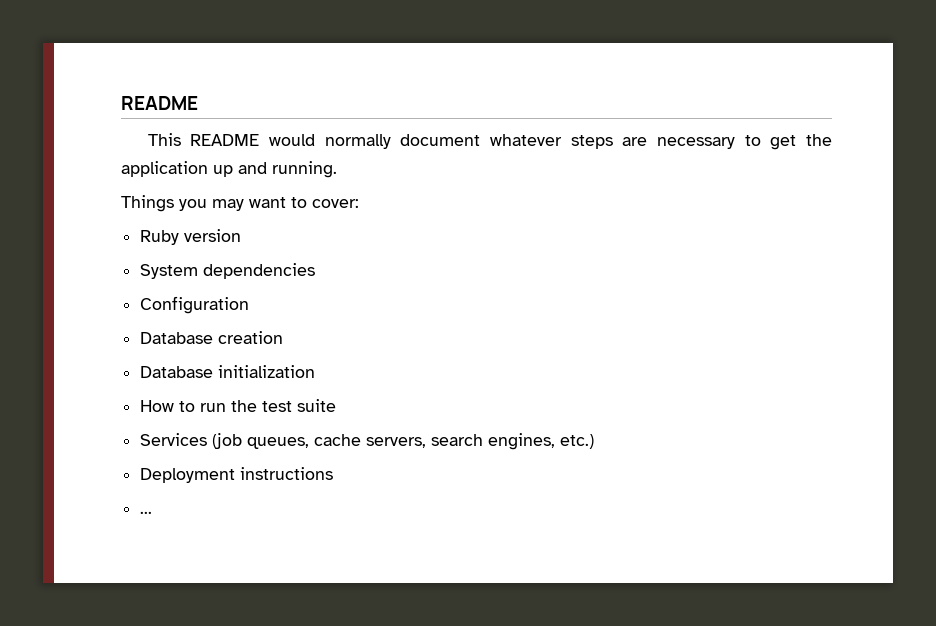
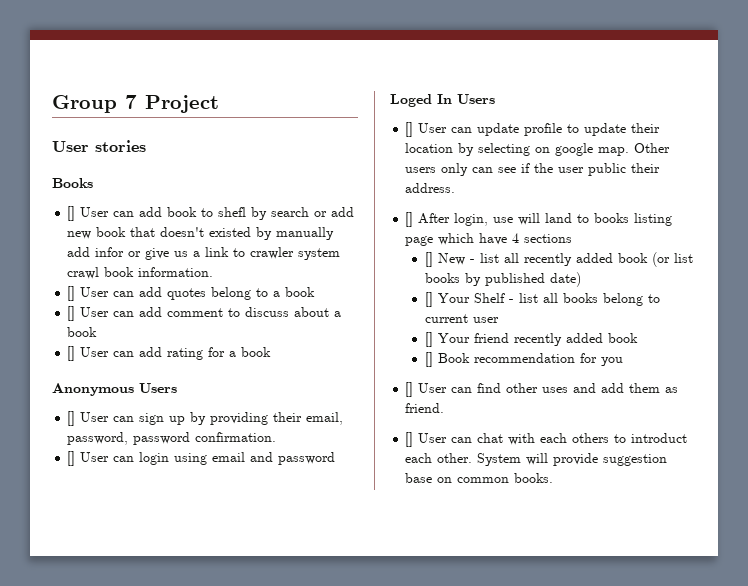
[121,96,198,110] [147,133,832,150] [121,161,337,178] [121,195,359,212] [140,229,242,245] [140,263,316,279] [140,296,250,314] [140,331,284,344] [140,365,316,378] [140,399,337,412] [140,433,595,450] [140,467,334,483] [140,511,153,514] README // This README would normally document whatever steps are necessary to get the application up and running. // Things you may want to cover: // Ruby version // System dependencies // Configuration // Database creation // Database initialization // How to run the test suite // Services (job queues, cache servers, search engines, etc.) // Deployment instructions // ... -> [52,95,219,113] [52,140,146,152] [52,178,93,188] [67,206,355,221] [67,227,335,240] [67,247,341,260] [67,267,214,279] [67,286,316,301] [67,306,342,321] [67,327,98,337] [67,346,272,361] [52,383,177,396] [67,411,344,426] [67,432,277,445] [67,451,336,466] [390,94,495,107] [405,122,661,137] [405,143,671,156] [405,163,661,176] [405,183,456,193] [405,212,673,227] [405,233,573,246] [424,252,693,267] [424,272,581,287] [424,292,660,307] [424,314,499,323] [424,332,638,347] [424,352,623,367] [405,382,679,397] [405,403,445,413] [405,432,688,447] [405,453,668,466] [405,473,554,483] Group 7 Project // User stories // Books // [] User can add book to shefl by search or add new book that doesn't existed by manually add infor or give us a link to crawler system crawl book information. // [] User can add quotes belong to a book // [] User can add comment to discuss about a book // [] User can add rating for a book // Anonymous Users // [] User can sign up by providing their email, password, password confirmation. // [] User can login using email and password // Loged In Users // [] User can update profile to update their location by selecting on google map. Other users only can see if the user public their address. // [] After login, use will land to books listing page which have 4 sections // [] New - list all recently added book (or list books by published date) // [] Your Shelf - list all books belong to current user // [] Your friend recently added book // [] Book recommendation for you // [] User can find other uses and add them as friend. // [] User can chat with each others to introduct each other. System will provide suggestion base on common books.

